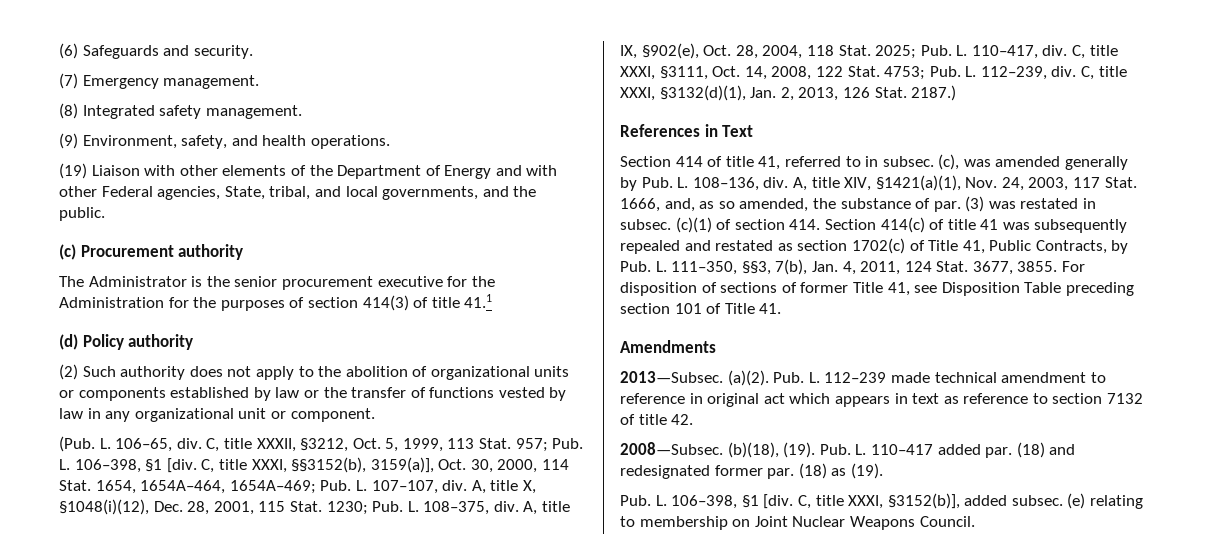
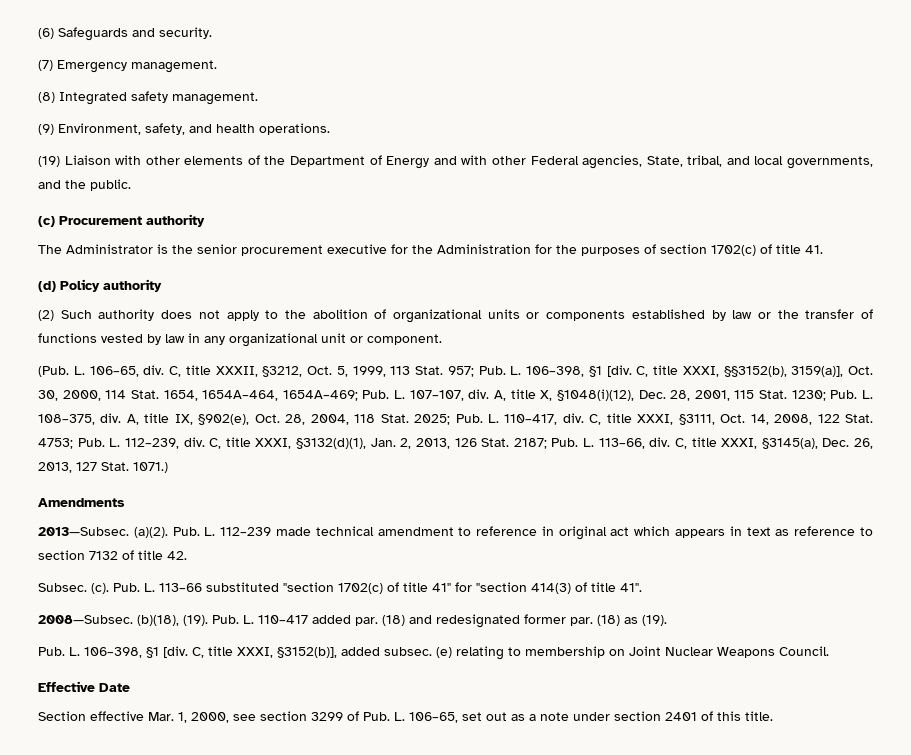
[362,294,493,311] 414(3) of title 41.1 -> [711,244,823,256] 1702(c) of title 41.
[911,85,957,101] [620,124,754,137] [620,154,1129,170] [620,175,1137,191] [620,196,1097,212] [620,217,1128,233] [620,238,1129,254] [620,259,1086,275] [620,282,1134,296] [620,303,782,314] 2187.) // References in Text // Section 414 of title 41, referred to in subsec. (c), was amended generally by Pub. L. 108–136, div. A, title XIV, §1421(a)(1), Nov. 24, 2003, 117 Stat. 1666, and, as so amended, the substance of par. (3) was restated in subsec. (c)(1) of section 414. Section 414(c) of title 41 was subsequently repealed and restated as section 1702(c) of Title 41, Public Contracts, by Pub. L. 111–350, §§3, 7(b), Jan. 4, 2011, 124 Stat. 3677, 3855. For disposition of sections of former Title 41, see Disposition Table preceding section 101 of Title 41. -> [513,437,873,449] [38,462,168,473] 2187; Pub. L. 113–66, div. C, title XXXI, §3145(a), Dec. 26, 2013, 127 Stat. 1071.)
(694, 419) none -> [38,582,642,594] // Subsec. (c). Pub. L. 113–66 substituted "section 1702(c) of title 41" for "section 414(3) of title 41".
(975, 521) none -> [38,681,130,692] [38,711,773,723] // Effective Date // Section effective Mar. 1, 2000, see section 3299 of Pub. L. 106–65, set out as a note under section 2401 of this title.

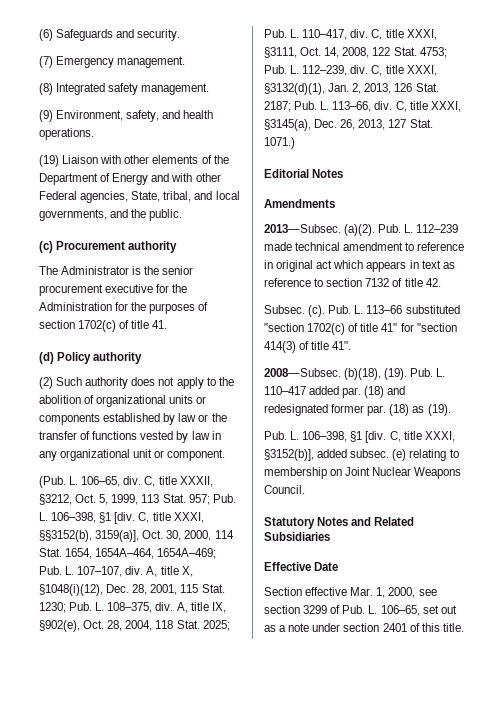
(168, 467) none -> [264,169,344,178] // Editorial Notes
(829, 651) none -> [264,517,415,529] [264,532,330,541] // Statutory Notes and Related Subsidiaries

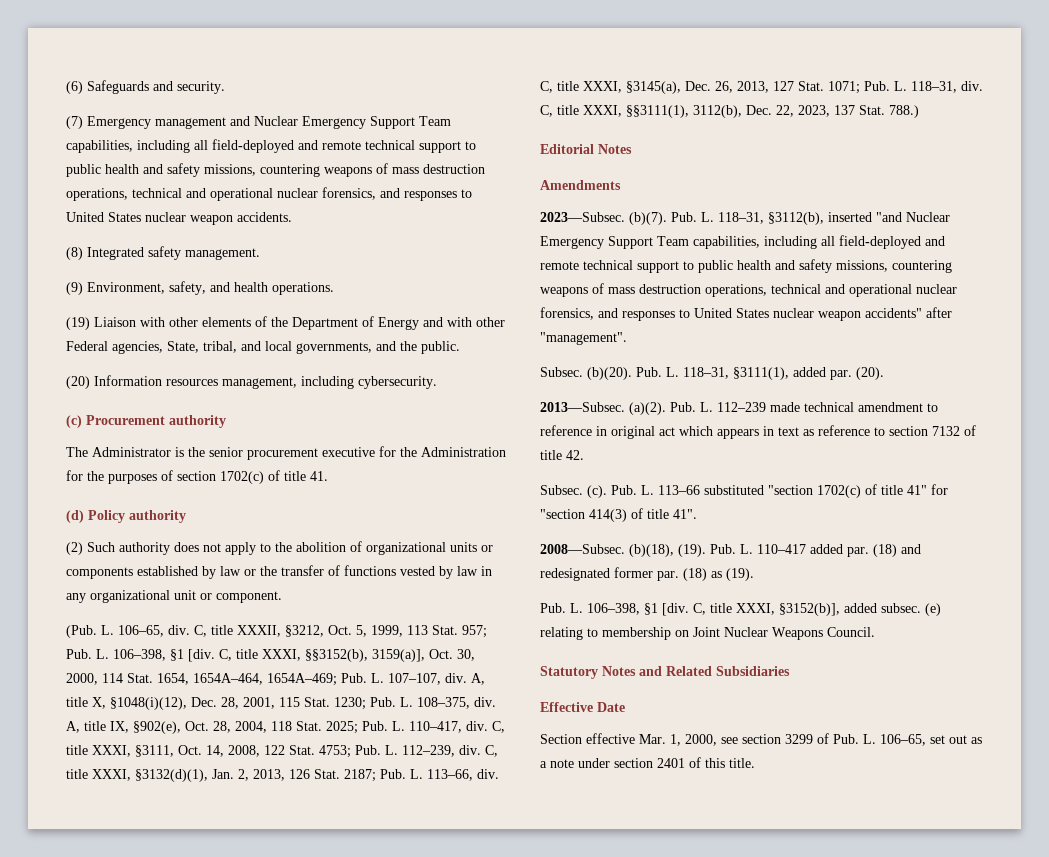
[117,56,186,68] management. -> [155,116,451,129] [66,139,476,153] [66,163,485,177] [66,187,472,201] [66,212,292,225] management and Nuclear Emergency Support Team capabilities, including all field-deployed and remote technical support to public health and safety missions, countering weapons of mass destruction operations, technical and operational nuclear forensics, and responses to United States nuclear weapon accidents.
(183, 215) none -> [66,375,437,389] // (20) Information resources management, including cybersecurity.
[264,137,295,149] [264,169,344,178] [264,199,335,208] 1071.) // Editorial Notes // Amendments -> [828,81,983,94] [540,105,919,118] [540,144,632,154] [540,180,621,190] [540,212,950,225] [540,235,945,249] [540,259,952,273] [540,283,957,297] [540,307,952,321] [540,332,627,345] [540,367,884,380] 1071; Pub. L. 118–31, div. C, title XXXI, §§3111(1), 3112(b), Dec. 22, 2023, 137 Stat. 788.) // Editorial Notes // Amendments // 2023—Subsec. (b)(7). Pub. L. 118–31, §3112(b), inserted "and Nuclear Emergency Support Team capabilities, including all field-deployed and remote technical support to public health and safety missions, countering weapons of mass destruction operations, technical and operational nuclear forensics, and responses to United States nuclear weapon accidents" after "management". // Subsec. (b)(20). Pub. L. 118–31, §3111(1), added par. (20).

